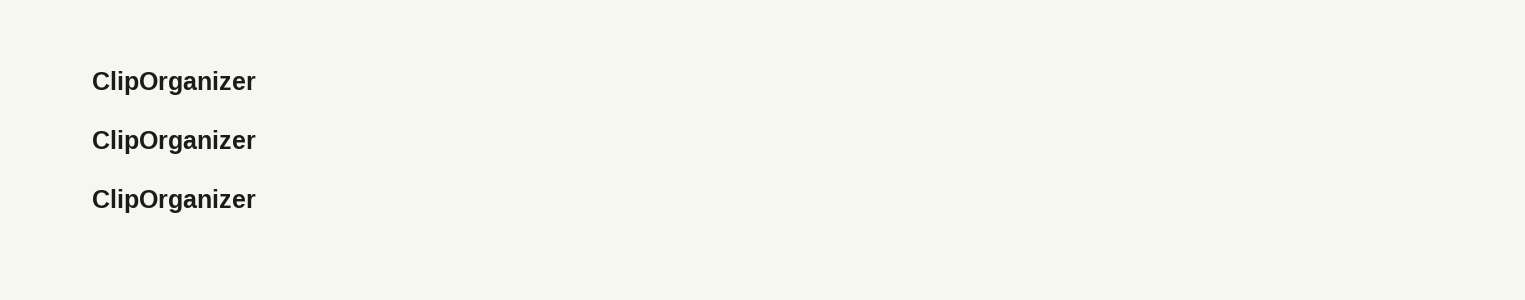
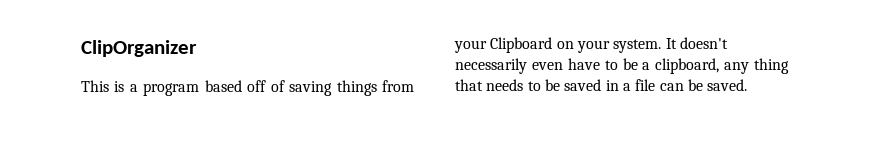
[92,71,256,95] [92,130,256,154] [92,189,256,213] ClipOrganizer // ClipOrganizer // ClipOrganizer -> [81,40,197,57] [81,80,415,96] [454,37,728,53] [455,58,789,74] [455,79,748,91] ClipOrganizer // This is a program based off of saving things from your Clipboard on your system. It doesn't necessarily even have to be a clipboard, any thing that needs to be saved in a file can be saved.

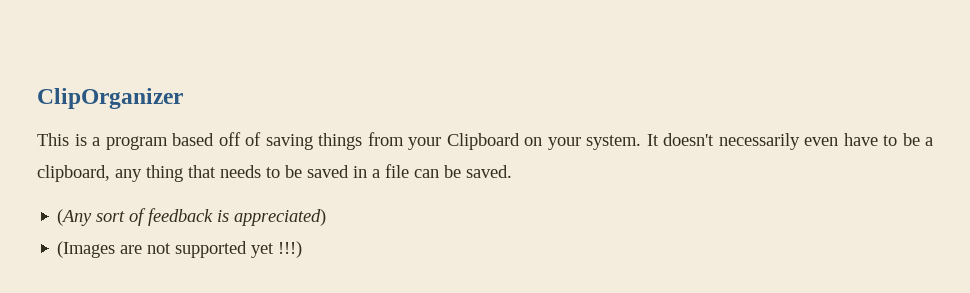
(748, 85) none -> [57,208,327,226] [57,241,303,258] // (Any sort of feedback is appreciated) // (Images are not supported yet !!!)

